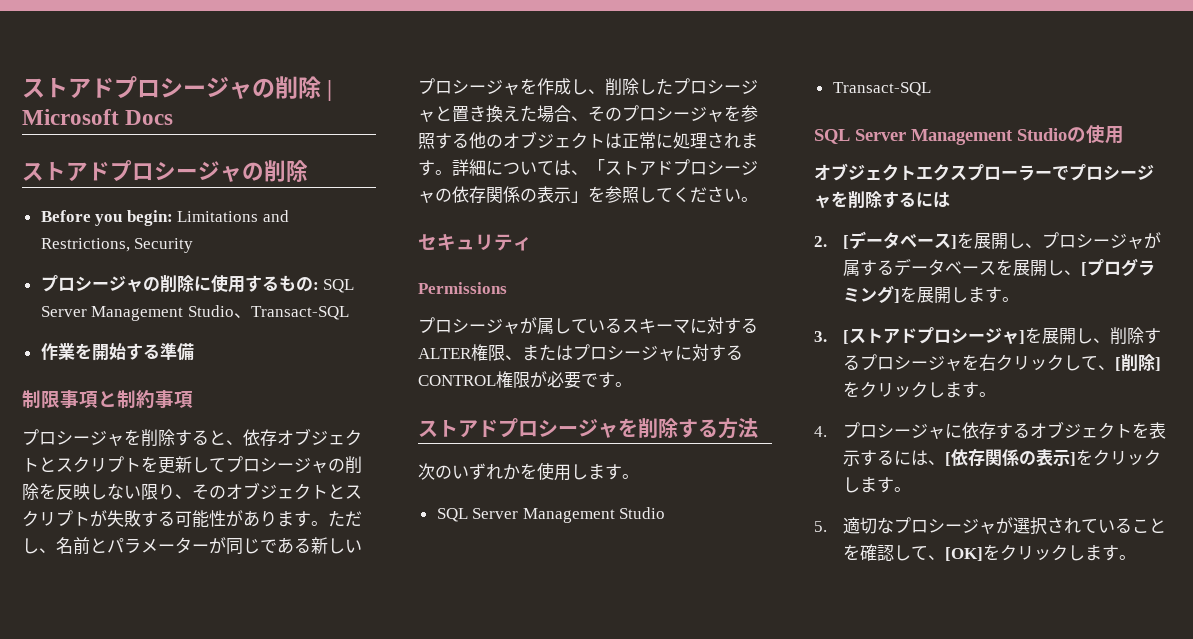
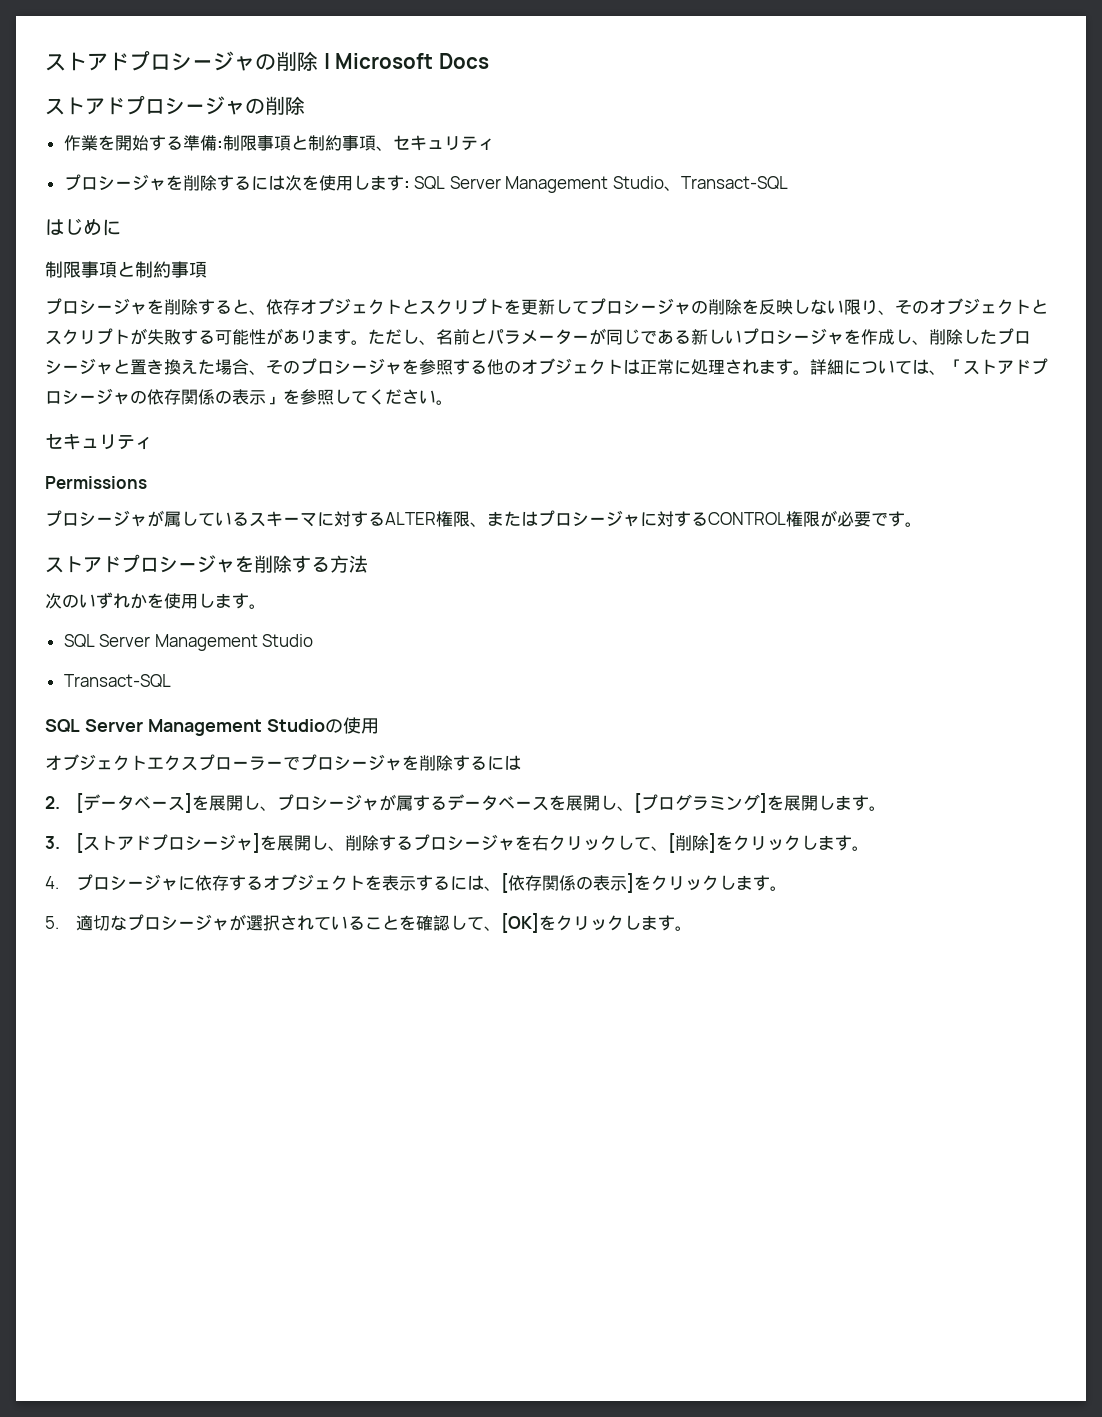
[40,210,290,226] [40,238,194,253] [40,275,355,293] [40,305,349,321] // Before you begin: Limitations and Restrictions, Security // プロシージャの削除に使用するもの: SQL Server Management Studio、Transact-SQL -> (305, 105) none
(194, 352) none -> [216,135,495,151] [63,174,789,193] [45,218,121,236] :制限事項と制約事項、セキュリティ // プロシージャを削除するには次を使用します: SQL Server Management Studio、Transact-SQL // はじめに

